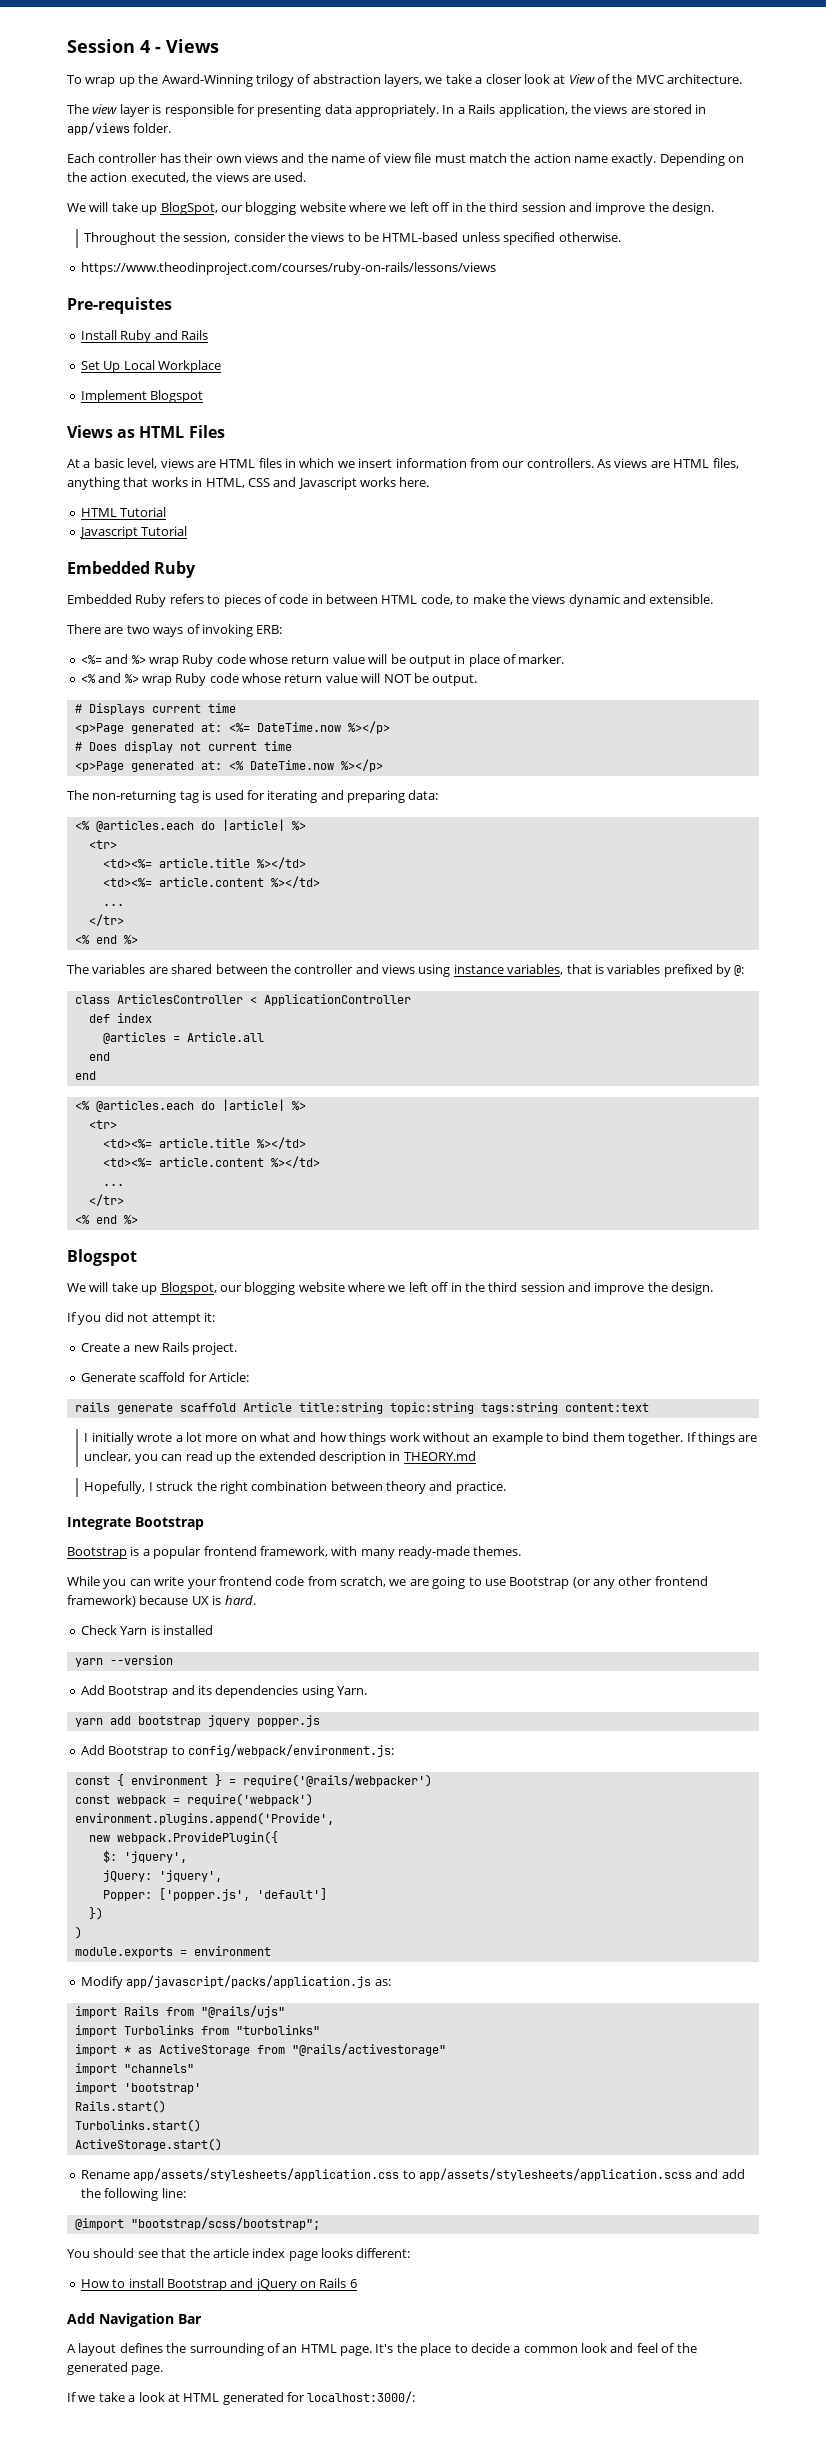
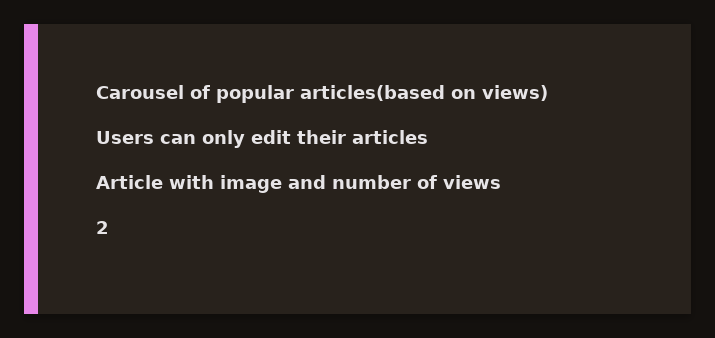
[67,39,219,53] [67,74,743,87] [67,104,707,117] [67,122,172,135] [67,153,745,166] [67,172,307,183] [67,202,715,215] [84,232,621,245] [80,262,496,275] [67,297,172,314] [80,330,208,343] [80,360,221,373] [80,390,204,403] [67,425,225,438] [67,458,739,469] [67,477,430,490] [80,507,167,517] [78,526,188,539] [67,561,197,578] [67,594,714,607] [67,624,283,637] [80,654,565,667] [80,673,478,686] [74,703,236,715] [74,721,390,734] [74,741,292,753] [74,759,383,772] [67,790,439,803] [74,819,306,832] [88,840,117,849] [102,857,306,869] [102,876,320,888] [102,904,124,906] [88,914,124,926] [74,935,138,944] [67,964,745,977] [74,994,411,1006] [88,1013,152,1023] [102,1032,264,1044] [88,1052,110,1061] [74,1071,96,1080] [74,1099,306,1112] [88,1120,117,1129] [102,1137,306,1149] [102,1156,320,1168] [102,1184,124,1186] [88,1194,124,1206] [74,1215,138,1224] [67,1249,137,1266] [67,1282,714,1295] [67,1312,215,1325] [80,1342,238,1355] [80,1372,249,1382] [74,1402,649,1414] [84,1432,758,1445] [84,1451,476,1464] [84,1481,506,1494] [67,1517,204,1530] [67,1546,522,1559] [67,1576,708,1589] [67,1595,256,1607] [80,1625,213,1635] [74,1655,173,1667] [80,1685,367,1698] [74,1715,320,1727] [80,1744,394,1758] [74,1774,432,1787] [74,1793,313,1806] [74,1812,334,1825] [88,1831,278,1844] [102,1850,187,1863] [102,1870,222,1882] [102,1888,327,1901] [88,1907,103,1920] [74,1926,82,1939] [74,1946,271,1958] [80,1975,391,1989] [74,2005,285,2018] [74,2025,320,2037] [74,2043,446,2056] [74,2063,194,2075] [74,2082,201,2094] [74,2100,166,2113] [74,2119,201,2132] [74,2138,222,2151] [80,2168,745,2181] [80,2188,186,2201] [74,2217,320,2230] [67,2248,411,2261] [80,2278,357,2291] [67,2313,202,2327] [67,2343,697,2356] [67,2362,164,2375] [67,2391,416,2405] Session 4 - Views // To wrap up the Award-Winning trilogy of abstraction layers, we take a closer look at View of the MVC architecture. // The view layer is responsible for presenting data appropriately. In a Rails application, the views are stored in app/views folder. // Each controller has their own views and the name of view file must match the action name exactly. Depending on the action executed, the views are used. // We will take up BlogSpot, our blogging website where we left off in the third session and improve the design. // Throughout the session, consider the views to be HTML-based unless specified otherwise. // https://www.theodinproject.com/courses/ruby-on-rails/lessons/views // Pre-requistes // Install Ruby and Rails // Set Up Local Workplace // Implement Blogspot // Views as HTML Files // At a basic level, views are HTML files in which we insert information from our controllers. As views are HTML files, anything that works in HTML, CSS and Javascript works here. // HTML Tutorial // Javascript Tutorial // Embedded Ruby // Embedded Ruby refers to pieces of code in between HTML code, to make the views dynamic and extensible. // There are two ways of invoking ERB: // <%= and %> wrap Ruby code whose return value will be output in place of marker. // <% and %> wrap Ruby code whose return value will NOT be output. // # Displays current time // <p>Page generated at: <%= DateTime.now %></p> // # Does display not current time // <p>Page generated at: <% DateTime.now %></p> // The non-returning tag is used for iterating and preparing data: // <% @articles.each do |article| %> // <tr> // <td><%= article.title %></td> // <td><%= article.content %></td> // ... // </tr> // <% end %> // The variables are shared between the controller and views using instance variables, that is variables prefixed by @: // class ArticlesController < ApplicationController // def index // @articles = Article.all // end // end // <% @articles.each do |article| %> // <tr> // <td><%= article.title %></td> // <td><%= article.content %></td> // ... // </tr> // <% end %> // Blogspot // We will take up Blogspot, our blogging website where we left off in the third session and improve the design. // If you did not attempt it: // Create a new Rails project. // Generate scaffold for Article: // rails generate scaffold Article title:string topic:string tags:string content:text // I initially wrote a lot more on what and how things work without an example to bind them together. If things are unclear, you can read up the extended description in THEORY.md // Hopefully, I struck the right combination between theory and practice. // Integrate Bootstrap // Bootstrap is a popular frontend framework, with many ready-made themes. // While you can write your frontend code from scratch, we are going to use Bootstrap (or any other frontend framework) because UX is hard. // Check Yarn is installed // yarn --version // Add Bootstrap and its dependencies using Yarn. // yarn add bootstrap jquery popper.js // Add Bootstrap to config/webpack/environment.js: // const { environment } = require('@rails/webpacker') // const webpack = require('webpack') // environment.plugins.append('Provide', // new webpack.ProvidePlugin({ // $: 'jquery', // jQuery: 'jquery', // Popper: ['popper.js', 'default'] // }) // ) // module.exports = environment // Modify app/javascript/packs/application.js as: // import Rails from "@rails/ujs" // import Turbolinks from "turbolinks" // import * as ActiveStorage from "@rails/activestorage" // import "channels" // import 'bootstrap' // Rails.start() // Turbolinks.start() // ActiveStorage.start() // Rename app/assets/stylesheets/application.css to app/assets/stylesheets/application.scss and add the following line: // @import "bootstrap/scss/bootstrap"; // You should see that the article index page looks different: // How to install Bootstrap and jQuery on Rails 6 // Add Navigation Bar // A layout defines the surrounding of an HTML page. It's the place to decide a common look and feel of the generated page. // If we take a look at HTML generated for localhost:3000/: -> [96,85,548,103] [96,130,428,148] [96,175,501,193] [96,221,109,234] Carousel of popular articles(based on views) // Users can only edit their articles // Article with image and number of views // 2

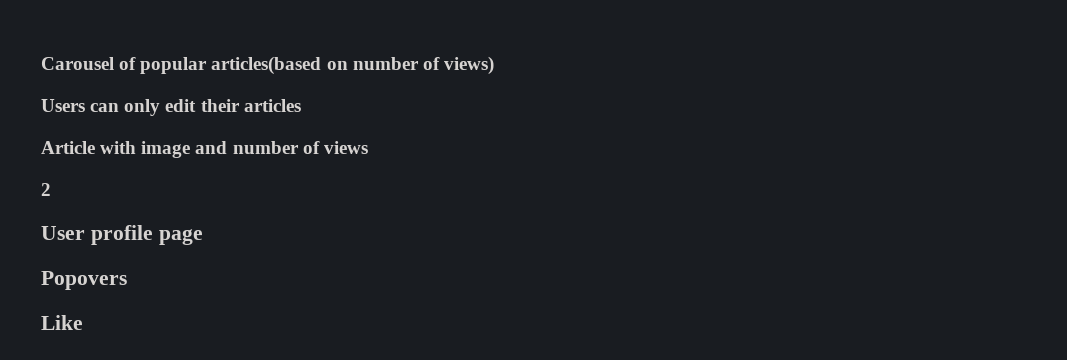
(476, 94) none -> [352,57,440,70] number of
(109, 227) none -> [41,225,203,245] [41,271,127,290] [41,315,83,330] // User profile page // Popovers // Like

